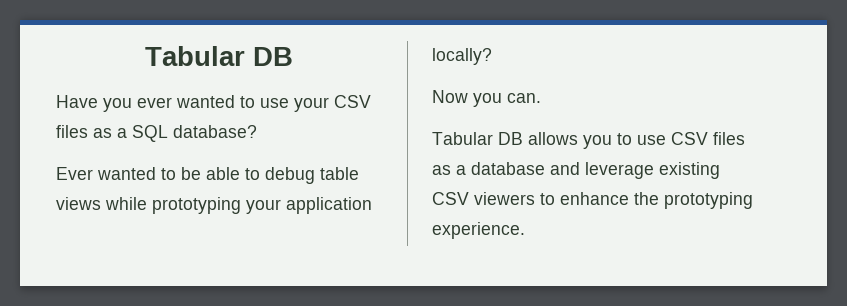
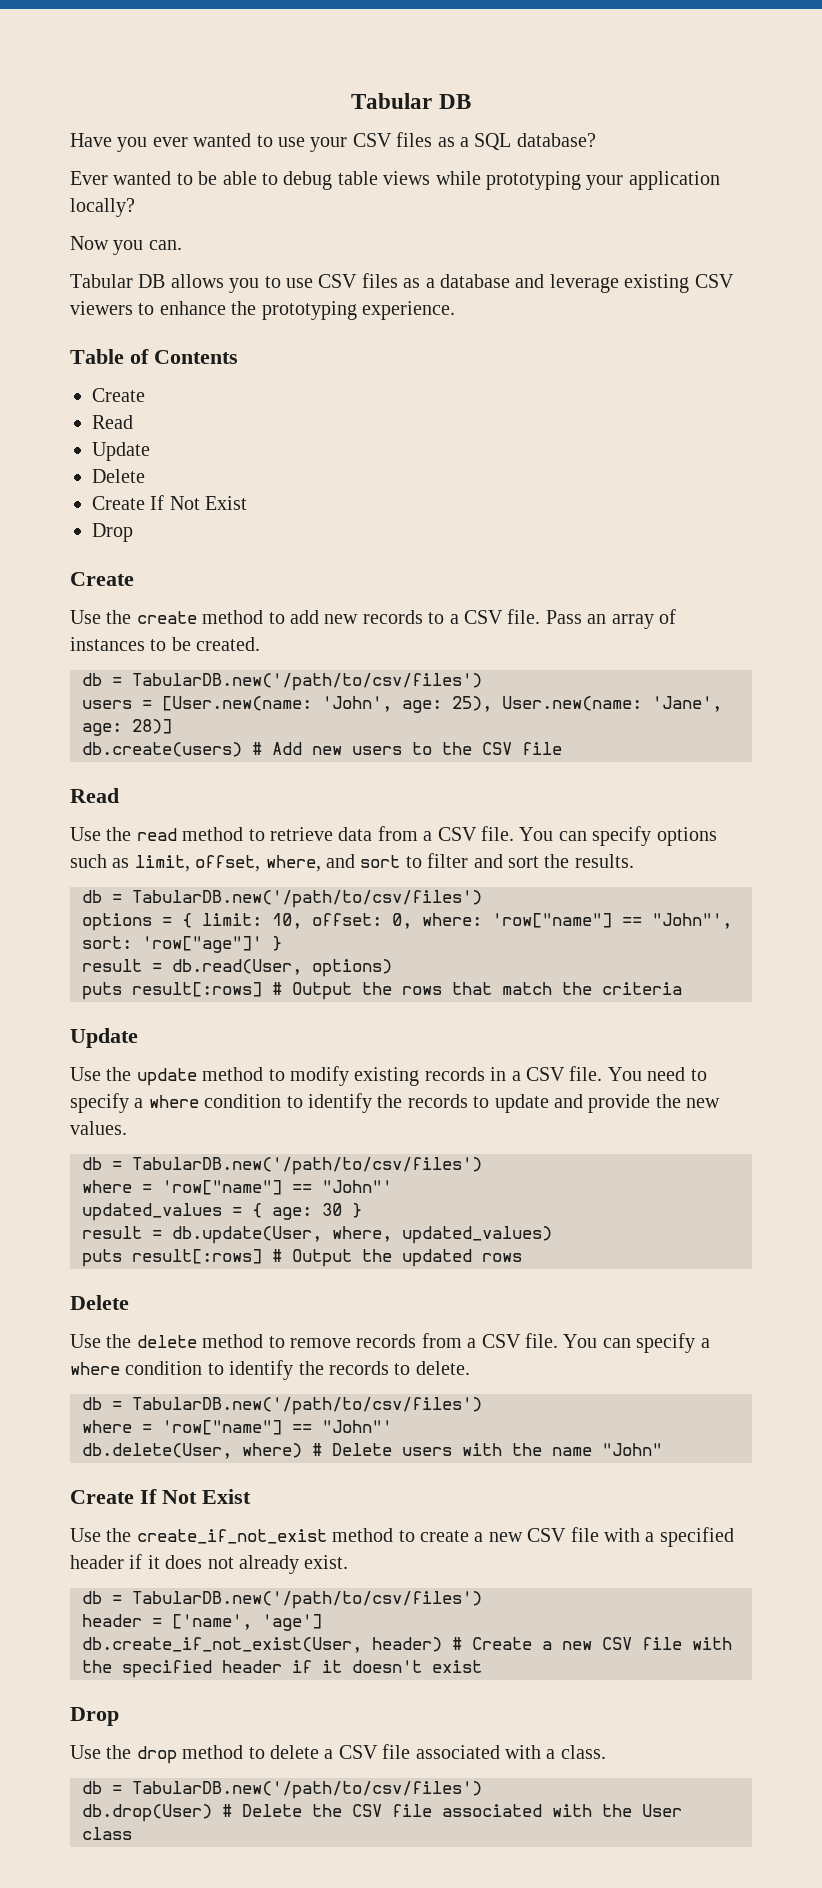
(525, 230) none -> [70,349,238,364] [92,388,145,402] [92,415,133,429] [92,442,150,461] [92,469,145,483] [92,495,248,510] [92,523,133,542] [70,572,134,586] [70,609,676,629] [70,637,261,651] [82,673,482,691] [82,696,722,713] [82,719,172,736] [82,742,562,757] [70,788,119,803] [70,826,717,846] [70,853,634,872] [82,890,482,908] [82,913,732,931] [82,936,282,953] [82,959,392,977] [82,982,682,1000] [70,1028,138,1048] [70,1066,707,1086] [70,1093,721,1113] [70,1121,127,1135] [82,1157,482,1175] [82,1180,392,1195] [82,1203,362,1221] [82,1226,552,1244] [82,1249,522,1267] [70,1295,129,1310] [70,1333,710,1353] [70,1360,470,1380] [82,1397,482,1415] [82,1420,392,1435] [82,1443,662,1459] [70,1489,251,1504] [70,1527,734,1547] [70,1554,349,1574] [82,1591,482,1609] [82,1614,322,1631] [82,1637,732,1653] [82,1660,482,1678] [70,1707,119,1726] [70,1744,606,1764] [82,1781,482,1799] [82,1804,682,1822] [82,1827,132,1840] // Table of Contents // Create // Read // Update // Delete // Create If Not Exist // Drop // Create // Use the create method to add new records to a CSV file. Pass an array of instances to be created. // db = TabularDB.new('/path/to/csv/files') // users = [User.new(name: 'John', age: 25), User.new(name: 'Jane', age: 28)] // db.create(users) # Add new users to the CSV file // Read // Use the read method to retrieve data from a CSV file. You can specify options such as limit, offset, where, and sort to filter and sort the results. // db = TabularDB.new('/path/to/csv/files') // options = { limit: 10, offset: 0, where: 'row["name"] == "John"', sort: 'row["age"]' } // result = db.read(User, options) // puts result[:rows] # Output the rows that match the criteria // Update // Use the update method to modify existing records in a CSV file. You need to specify a where condition to identify the records to update and provide the new values. // db = TabularDB.new('/path/to/csv/files') // where = 'row["name"] == "John"' // updated_values = { age: 30 } // result = db.update(User, where, updated_values) // puts result[:rows] # Output the updated rows // Delete // Use the delete method to remove records from a CSV file. You can specify a where condition to identify the records to delete. // db = TabularDB.new('/path/to/csv/files') // where = 'row["name"] == "John"' // db.delete(User, where) # Delete users with the name "John" // Create If Not Exist // Use the create_if_not_exist method to create a new CSV file with a specified header if it does not already exist. // db = TabularDB.new('/path/to/csv/files') // header = ['name', 'age'] // db.create_if_not_exist(User, header) # Create a new CSV file with the specified header if it doesn't exist // Drop // Use the drop method to delete a CSV file associated with a class. // db = TabularDB.new('/path/to/csv/files') // db.drop(User) # Delete the CSV file associated with the User class

